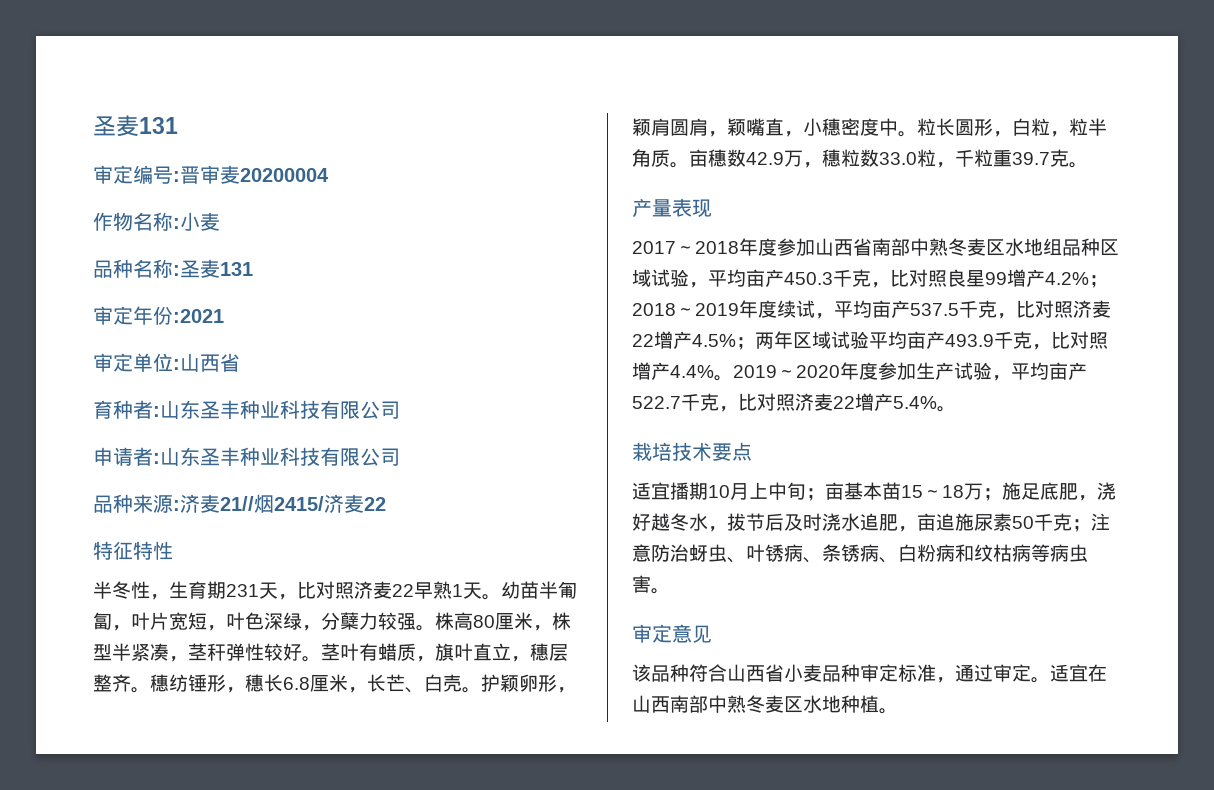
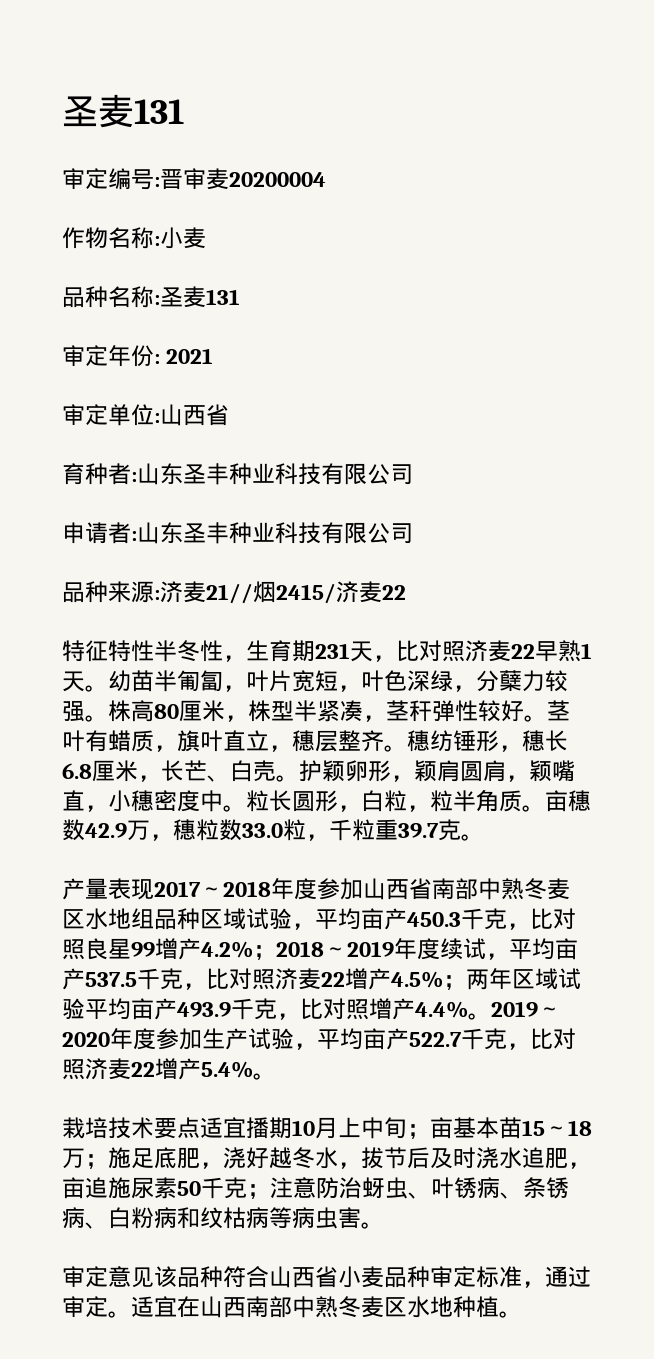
[173,309,224,323] :2021 -> [154,348,214,364] : 2021
(173, 550) // -> (154, 651) none
(712, 208) // -> (154, 889) none
(752, 451) // -> (200, 1127) none
(712, 634) // -> (154, 1277) none

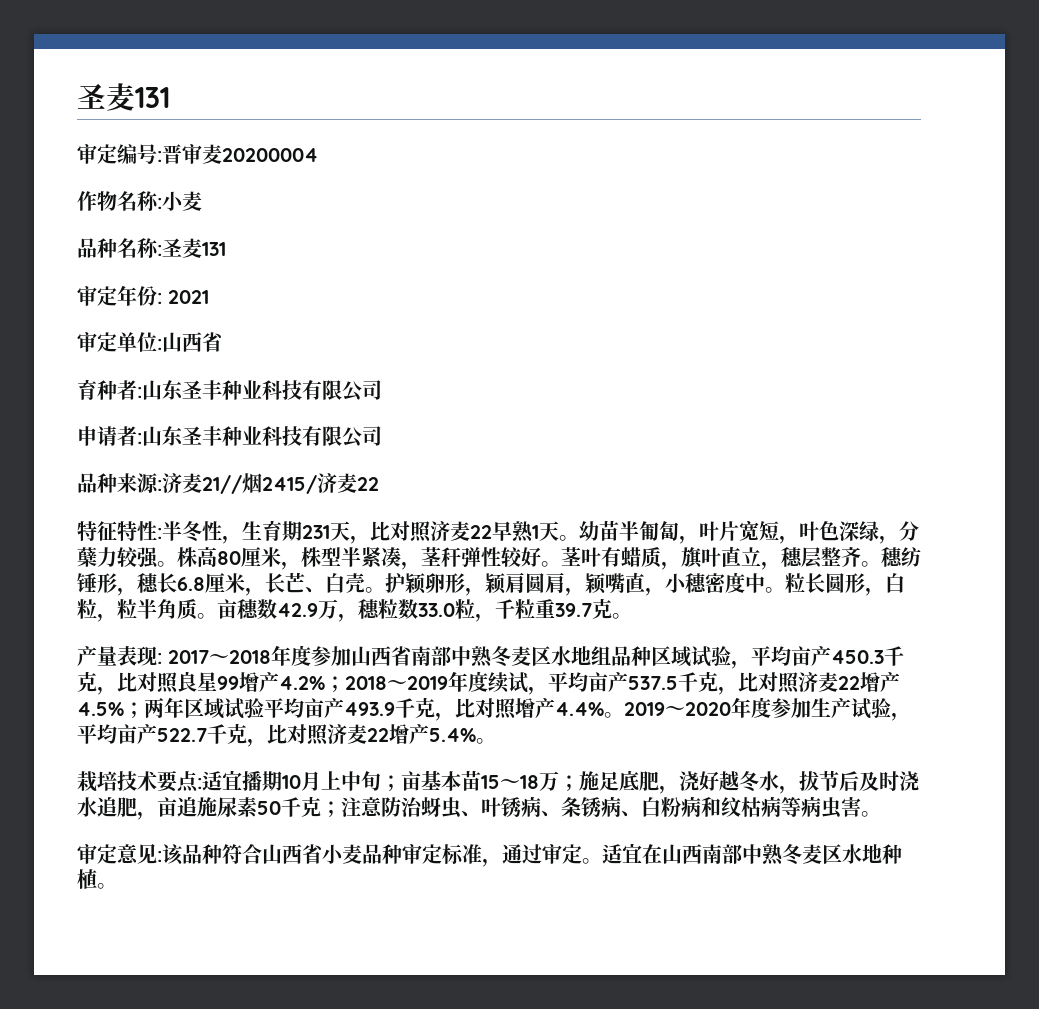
(154, 651) none -> [157,528,162,539] :
(154, 889) none -> [157,653,162,664] :
(200, 1127) none -> [197,778,202,789] :
(154, 1277) none -> [157,851,162,862] :

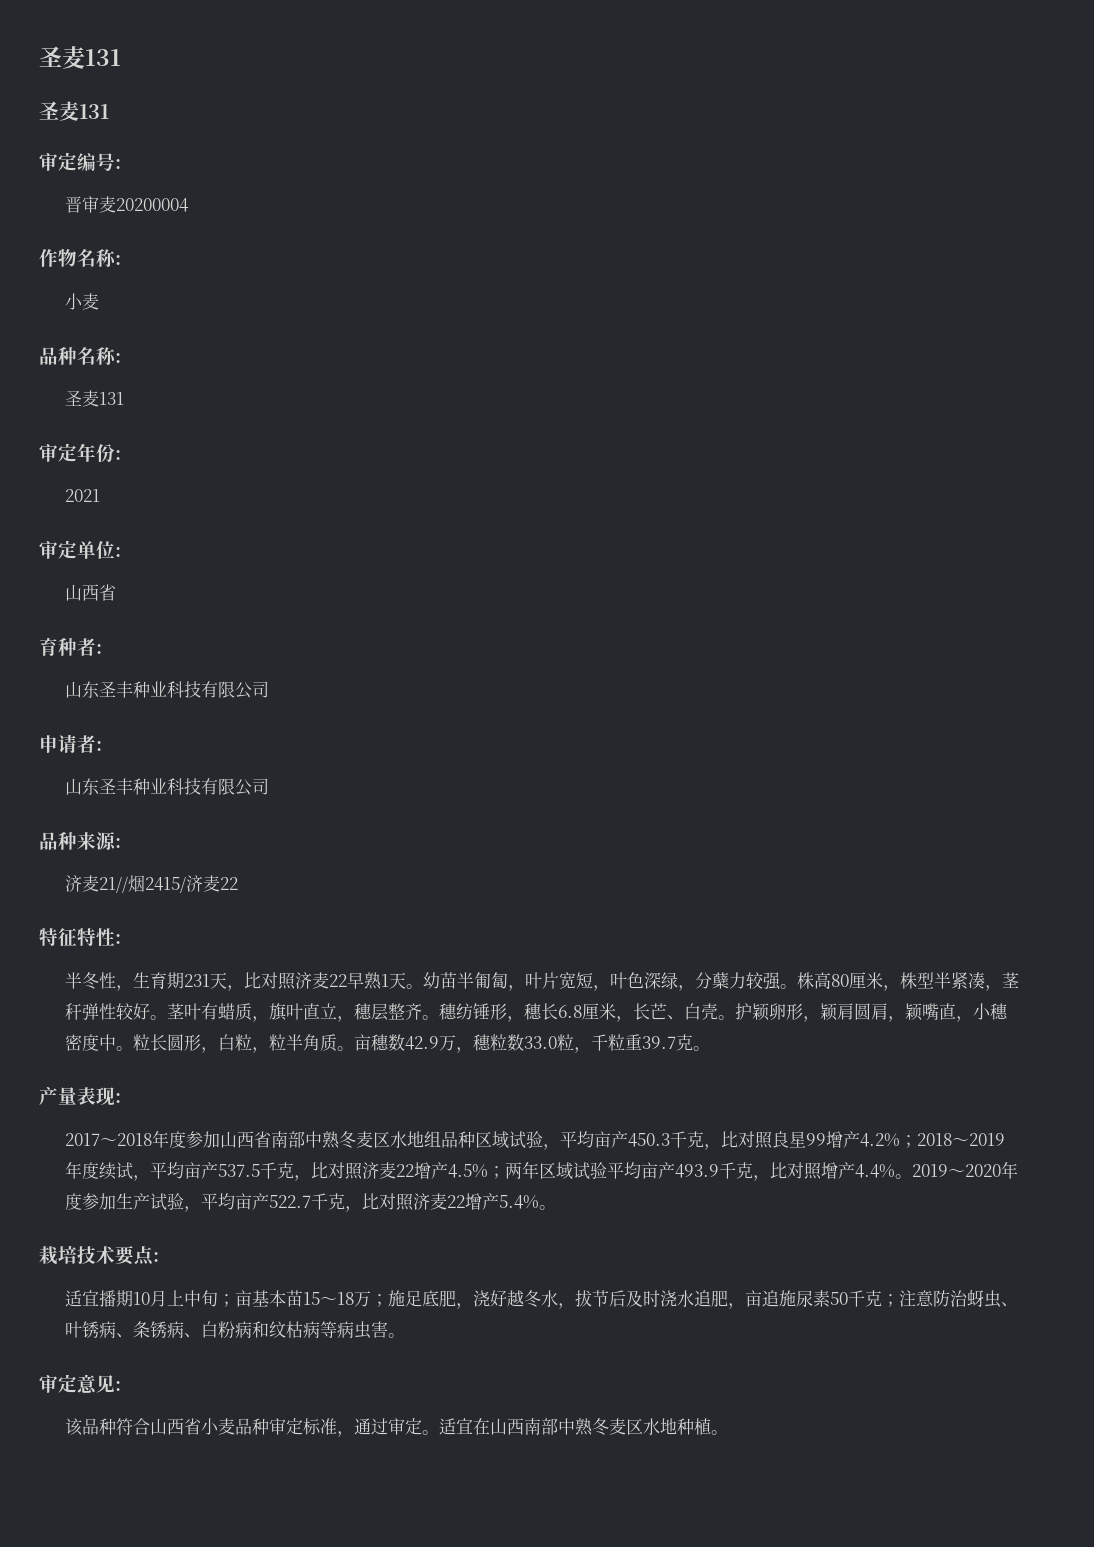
[77,83,170,111] 圣麦131 -> [39,46,121,69] [39,101,109,121] 圣麦131 // 圣麦131
(162, 156) none -> (121, 164) //
(162, 203) none -> (121, 260) //
(162, 250) none -> (121, 358) //
(162, 298) none -> (121, 455) //
(162, 344) none -> (121, 552) //
(142, 392) none -> (102, 649) //
(142, 438) none -> (102, 746) //
(162, 485) none -> (121, 843) //
(162, 533) none -> (121, 939) //
(162, 658) none -> (121, 1098) //
(202, 783) none -> (159, 1257) //
(162, 856) none -> (121, 1386) //

